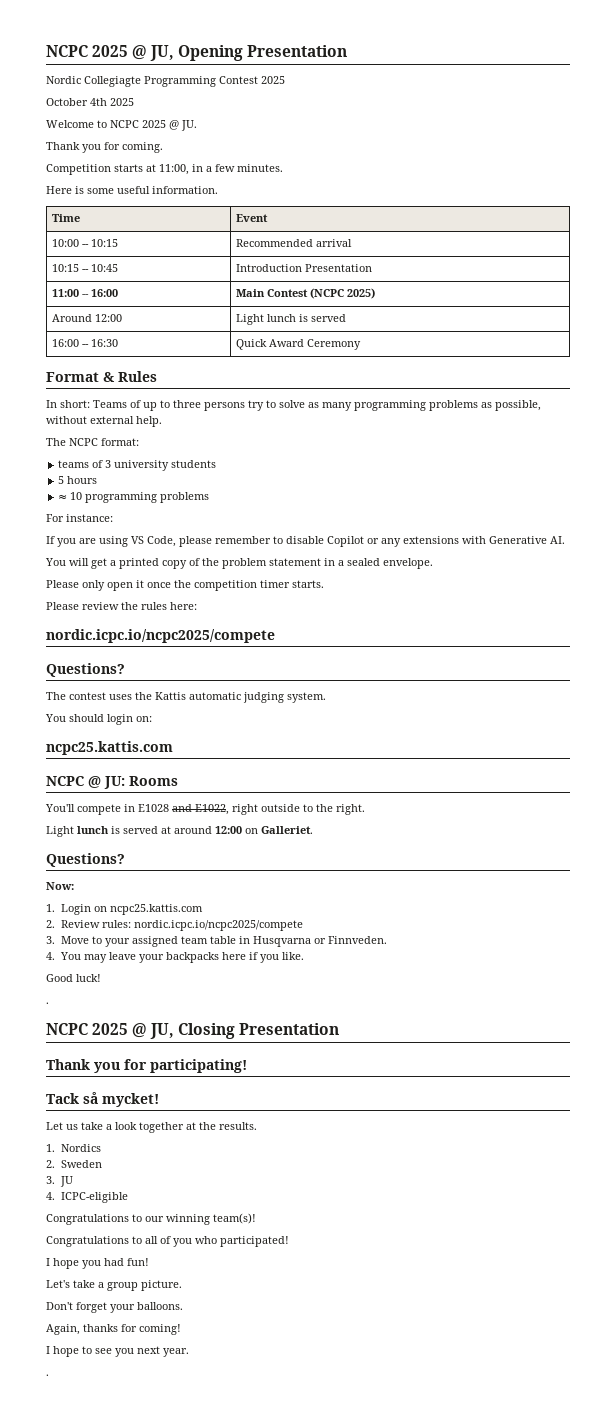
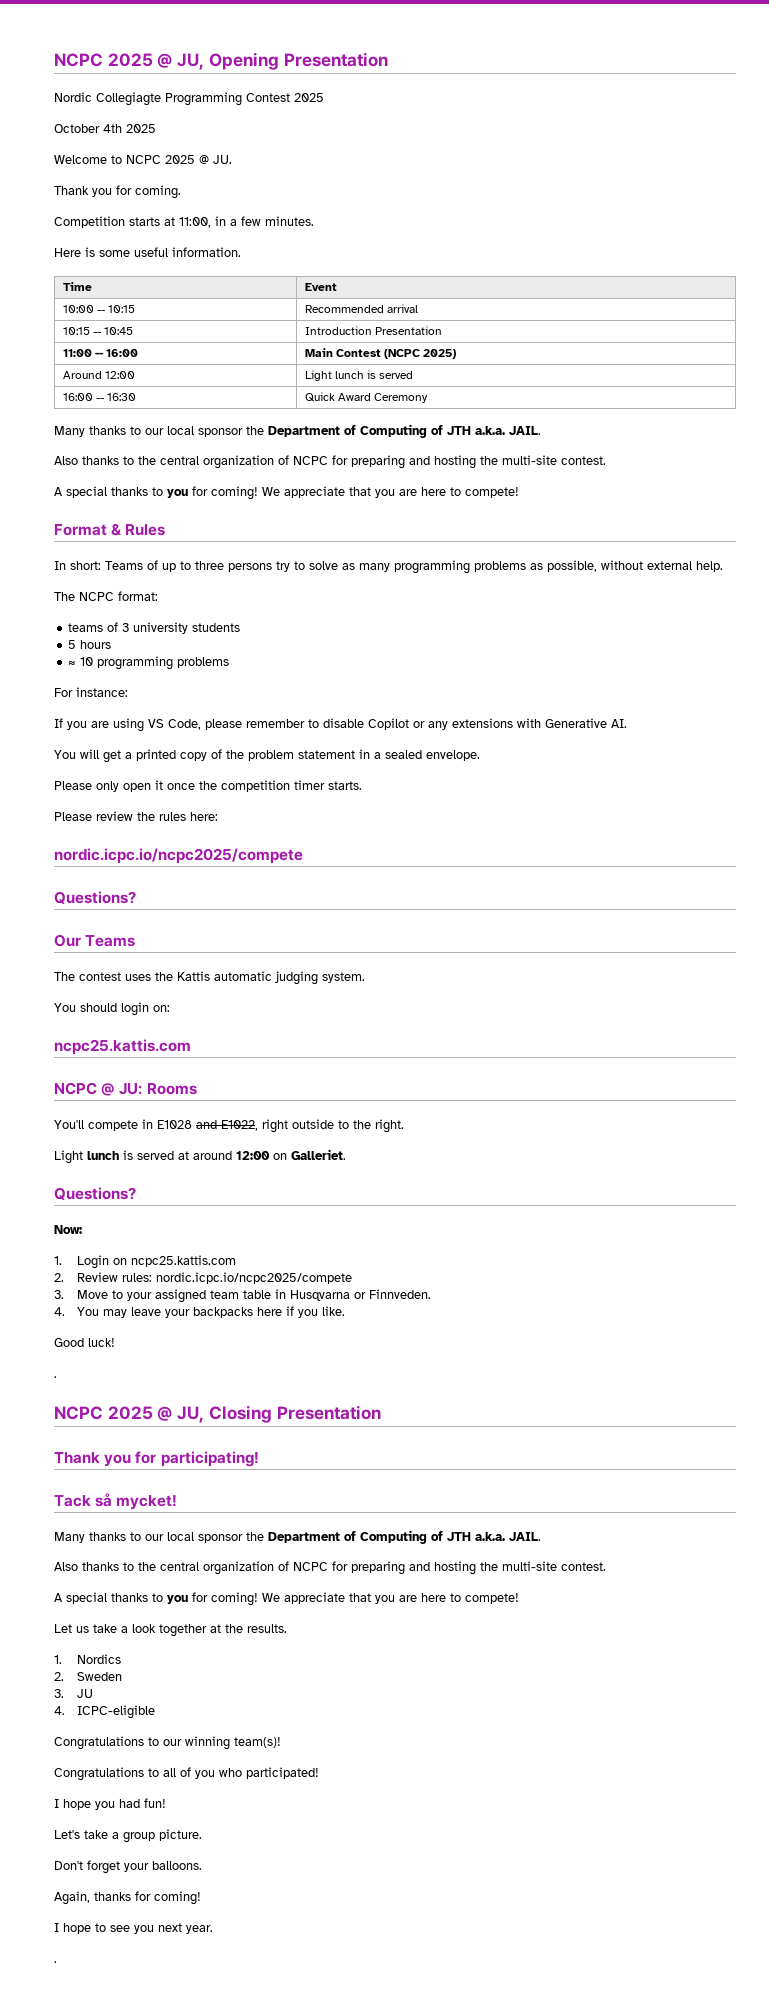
(362, 344) none -> [54,424,541,438] [54,455,606,469] [54,486,519,500] // Many thanks to our local sponsor the Department of Computing of JTH a.k.a. JAIL. // Also thanks to the central organization of NCPC for preparing and hosting the multi-site contest. // A special thanks to you for coming! We appreciate that you are here to compete!
(125, 670) none -> [54,934,136,947] // Our Teams
(159, 1100) none -> [54,1530,541,1544] [54,1561,606,1575] [54,1592,519,1606] // Many thanks to our local sponsor the Department of Computing of JTH a.k.a. JAIL. // Also thanks to the central organization of NCPC for preparing and hosting the multi-site contest. // A special thanks to you for coming! We appreciate that you are here to compete!

